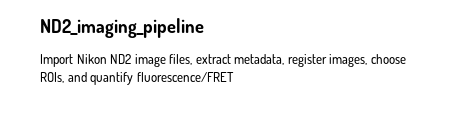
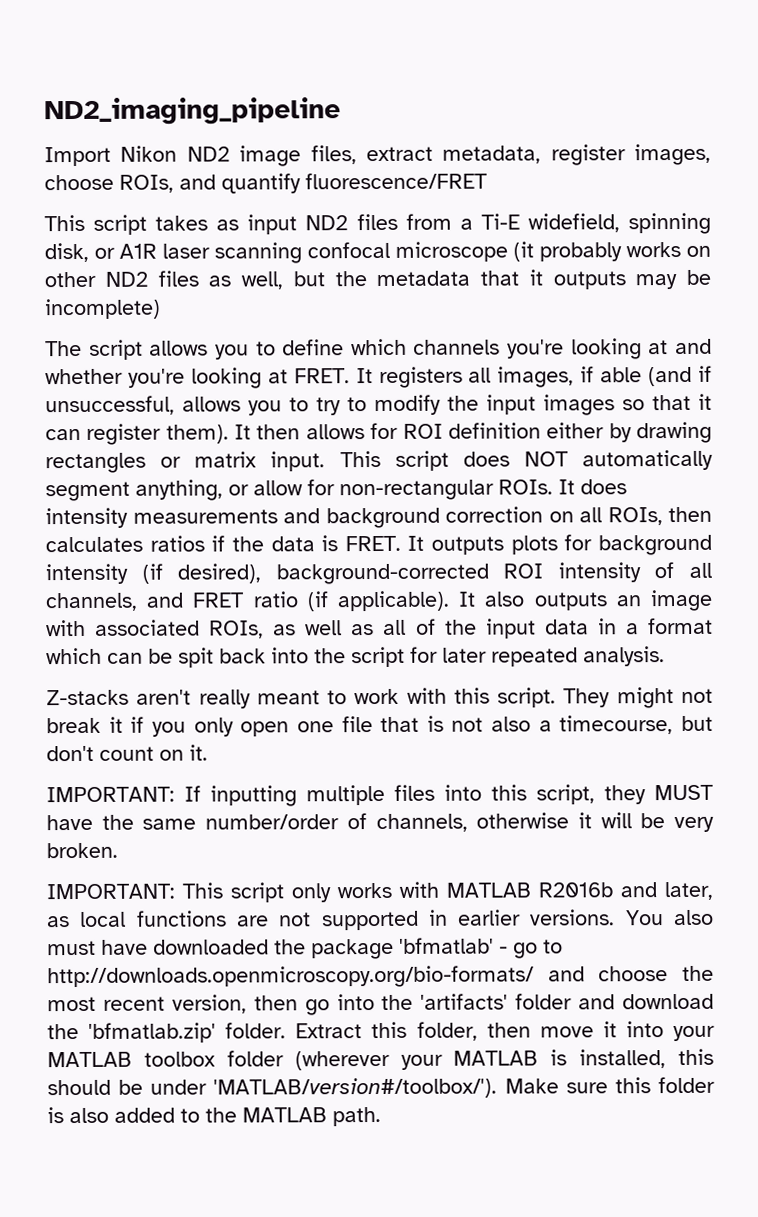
(234, 77) none -> [44,212,711,235] [44,241,711,264] [44,269,711,290] [44,298,161,320] [45,338,712,360] [45,365,712,389] [45,393,712,416] [45,421,712,445] [45,449,713,474] [45,479,627,502] [45,506,712,529] [45,534,712,556] [45,562,712,585] [45,589,713,612] [46,617,714,639] [46,646,665,668] [46,687,713,709] [46,715,714,737] [46,744,208,762] [46,784,714,807] [46,812,715,833] [46,842,118,859] [46,881,713,903] [47,909,714,931] [47,937,563,960] [47,965,714,989] [47,993,714,1016] [47,1021,716,1043] [47,1048,714,1071] [47,1076,715,1099] [47,1106,381,1127] // This script takes as input ND2 files from a Ti-E widefield, spinning disk, or A1R laser scanning confocal microscope (it probably works on other ND2 files as well, but the metadata that it outputs may be incomplete) // The script allows you to define which channels you're looking at and whether you're looking at FRET. It registers all images, if able (and if unsuccessful, allows you to try to modify the input images so that it can register them). It then allows for ROI definition either by drawing rectangles or matrix input. This script does NOT automatically segment anything, or allow for non-rectangular ROIs. It does intensity measurements and background correction on all ROIs, then calculates ratios if the data is FRET. It outputs plots for background intensity (if desired), background-corrected ROI intensity of all channels, and FRET ratio (if applicable). It also outputs an image with associated ROIs, as well as all of the input data in a format which can be spit back into the script for later repeated analysis. // Z-stacks aren't really meant to work with this script. They might not break it if you only open one file that is not also a timecourse, but don't count on it. // IMPORTANT: If inputting multiple files into this script, they MUST have the same number/order of channels, otherwise it will be very broken. // IMPORTANT: This script only works with MATLAB R2016b and later, as local functions are not supported in earlier versions. You also must have downloaded the package 'bfmatlab' - go to http://downloads.openmicroscopy.org/bio-formats/ and choose the most recent version, then go into the 'artifacts' folder and download the 'bfmatlab.zip' folder. Extract this folder, then move it into your MATLAB toolbox folder (wherever your MATLAB is installed, this should be under 'MATLAB/version#/toolbox/'). Make sure this folder is also added to the MATLAB path.

